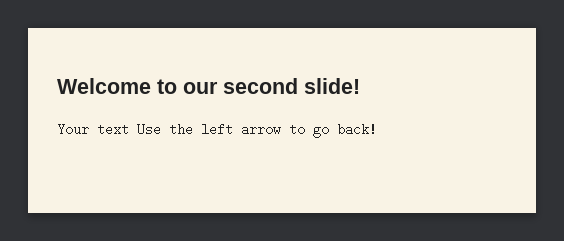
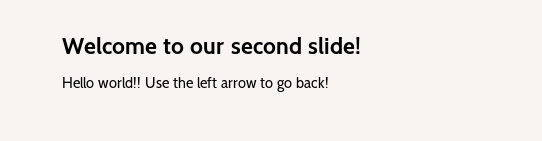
[57,123,129,136] Your text -> [62,77,141,88] Hello world!!

